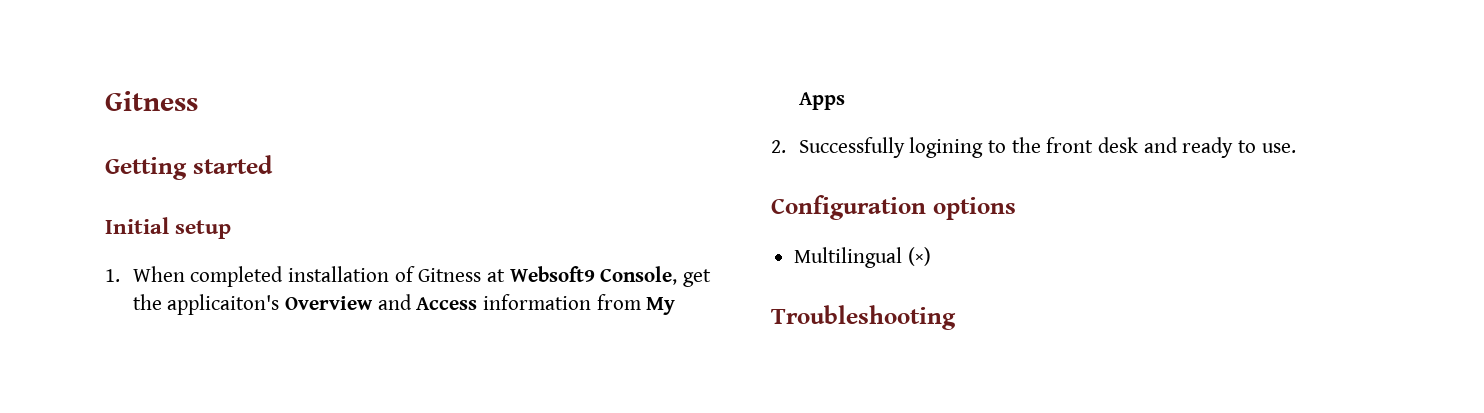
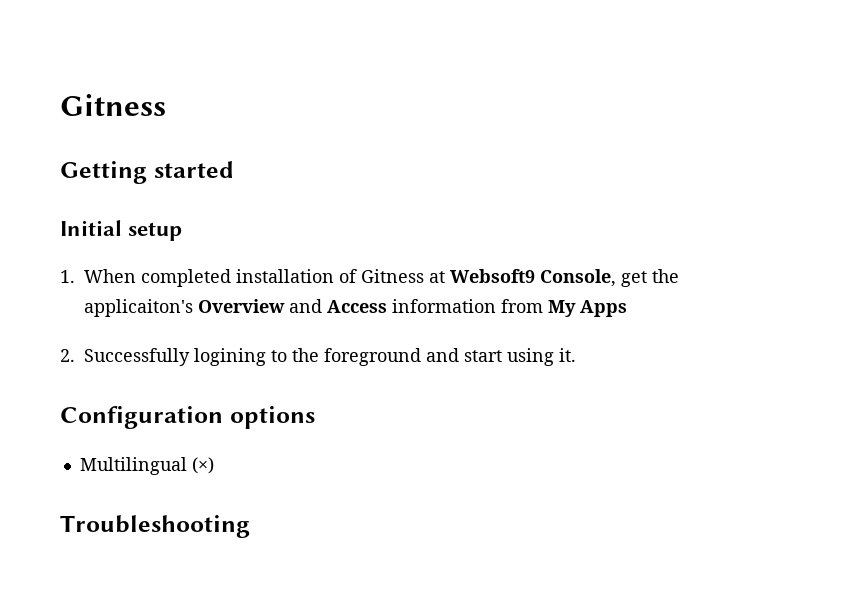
[1046,137,1296,158] front desk and ready to use. -> [324,348,576,366] foreground and start using it.

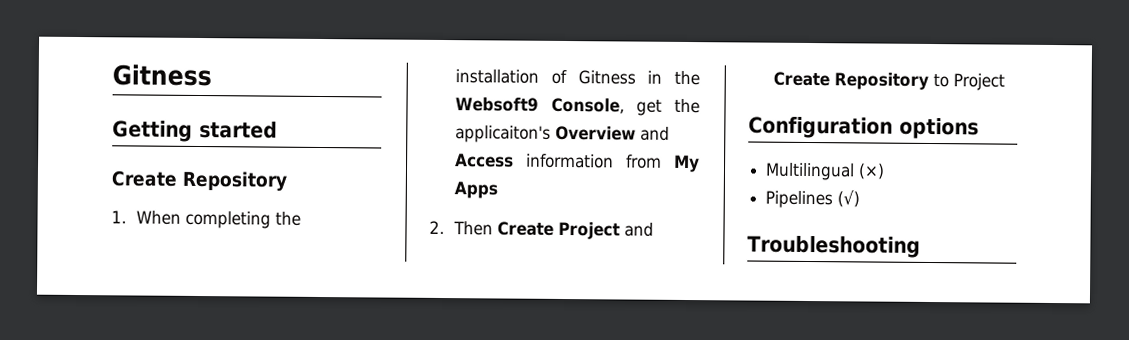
[60,220,183,241] Initial setup -> [111,170,287,192] Create Repository
[141,269,231,287] completed -> [185,210,302,229] completing the
[429,271,445,283] at -> [647,70,700,86] in the
[84,348,576,366] Successfully logining to the foreground and start using it. -> [453,221,655,240] [773,71,1006,91] Then Create Project and Create Repository to Project
(214, 465) none -> [765,190,861,209] // Pipelines (√)

